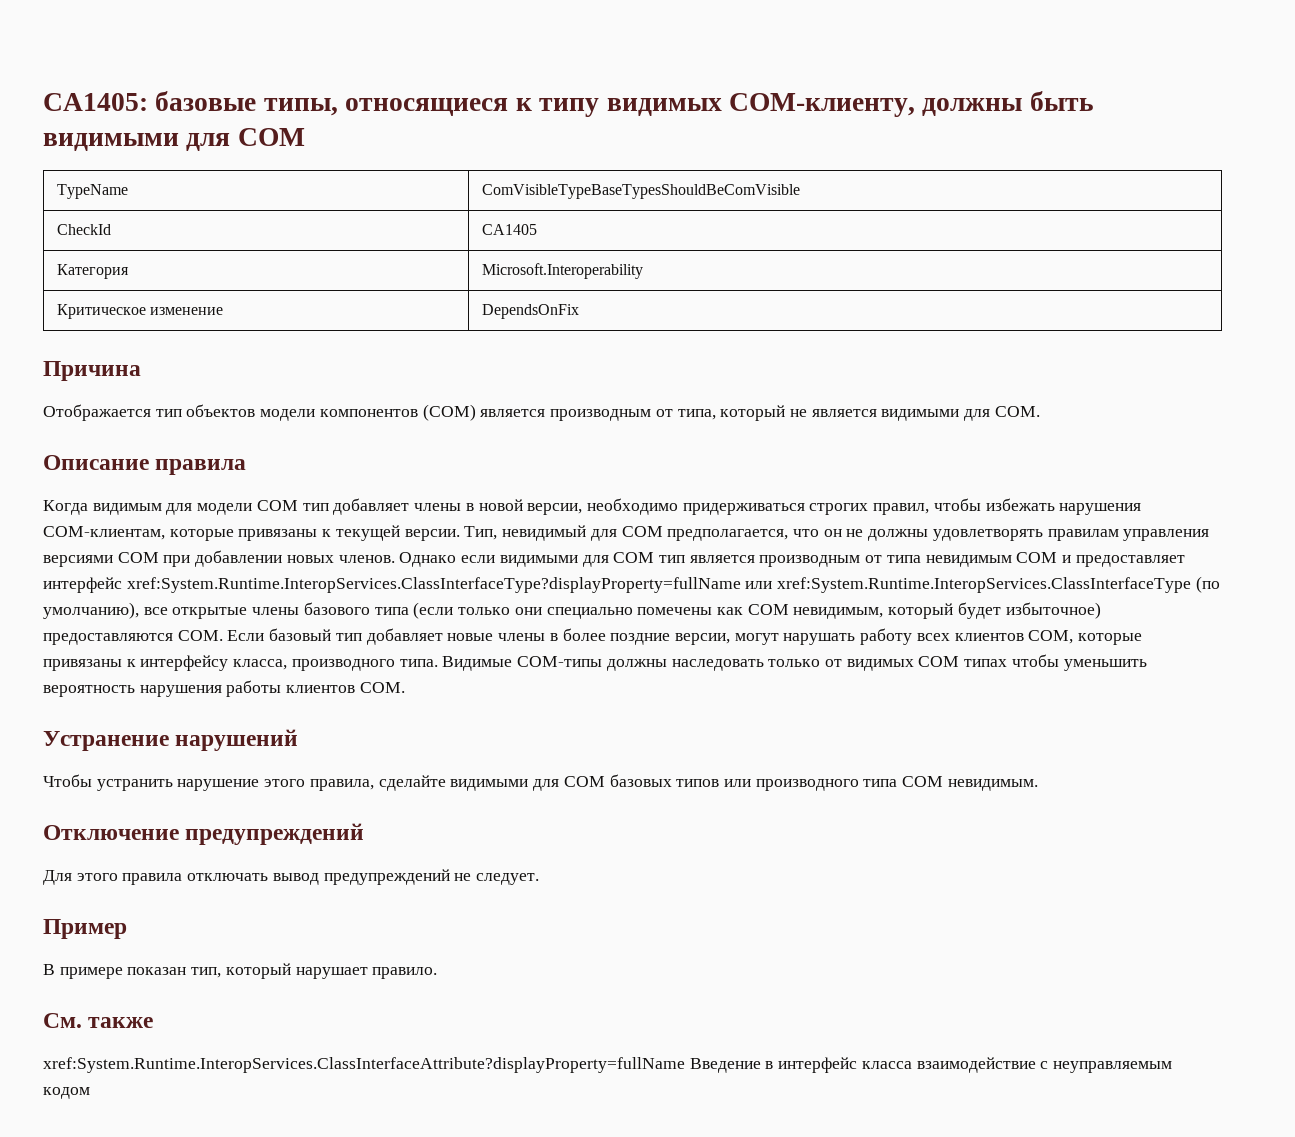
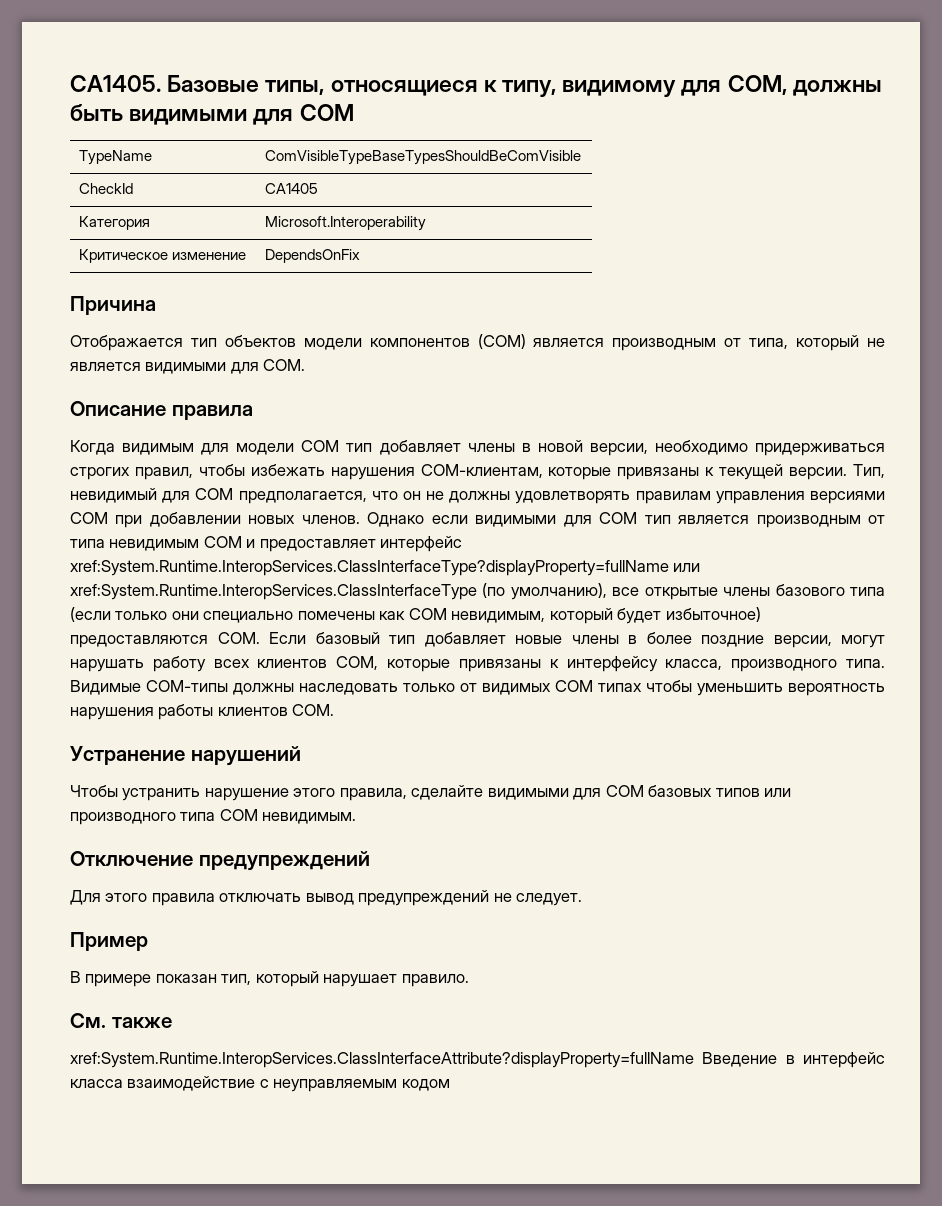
[43,91,257,111] CA1405: базовые -> [70,75,260,92] CA1405. Базовые
[539,93,915,117] типу видимых COM-клиенту, -> [502,75,787,97] типу, видимому для COM,

